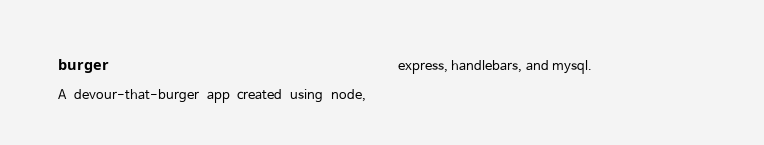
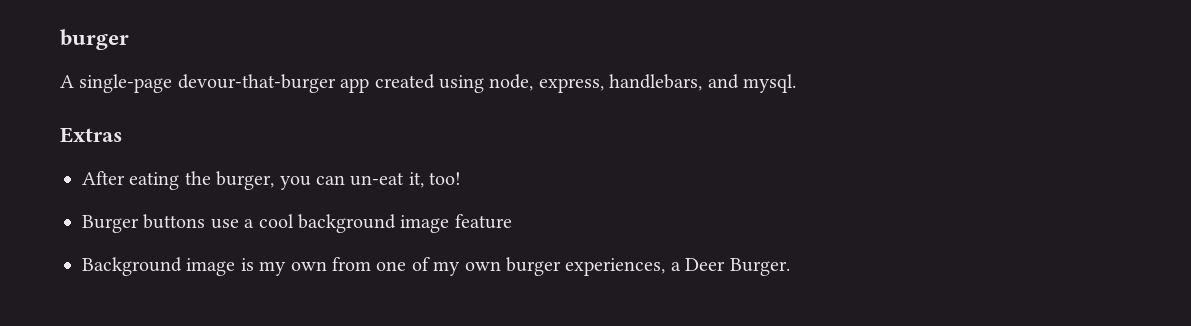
(67, 94) none -> [79,74,173,93] single-page
(593, 67) none -> [60,127,122,143] [82,171,462,190] [82,214,512,233] [82,257,790,276] // Extras // After eating the burger, you can un-eat it, too! // Burger buttons use a cool background image feature // Background image is my own from one of my own burger experiences, a Deer Burger.

